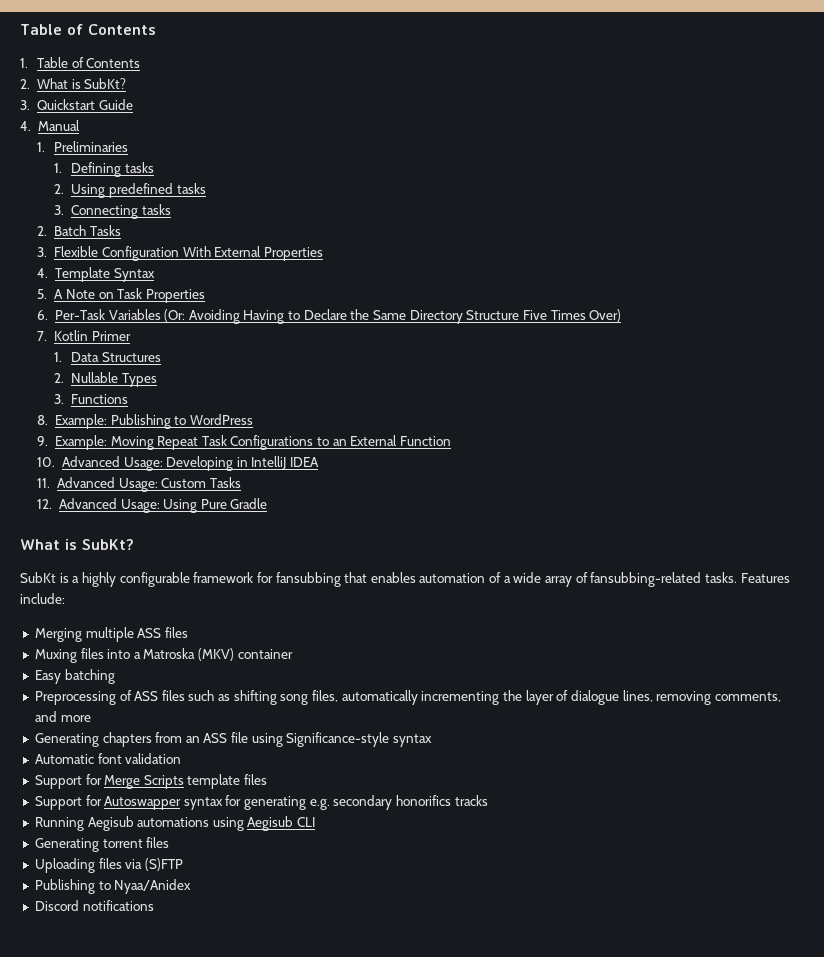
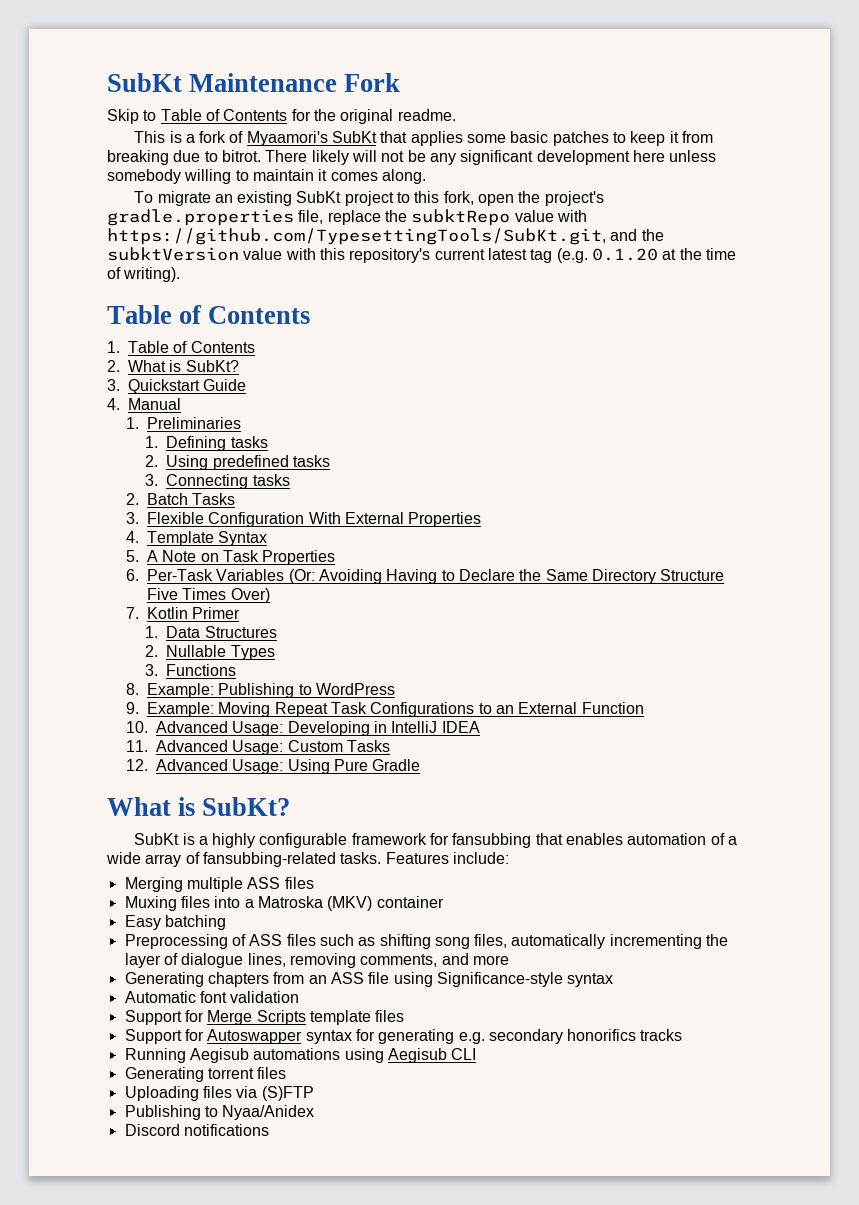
(20, 29) none -> [107,73,401,92] [107,109,456,124] [134,131,713,146] [107,150,717,165] [107,169,426,184] [134,191,604,206] [107,209,587,226] [107,228,664,245] [107,247,736,263] [107,267,181,282] SubKt Maintenance Fork // Skip to Table of Contents for the original readme. // This is a fork of Myaamori's SubKt that applies some basic patches to keep it from breaking due to bitrot. There likely will not be any significant development here unless somebody willing to maintain it comes along. // To migrate an existing SubKt project to this fork, open the project's gradle.properties file, replace the subktRepo value with https://github.com/TypesettingTools/SubKt.git, and the subktVersion value with this repository's current latest tag (e.g. 0.1.20 at the time of writing). //

